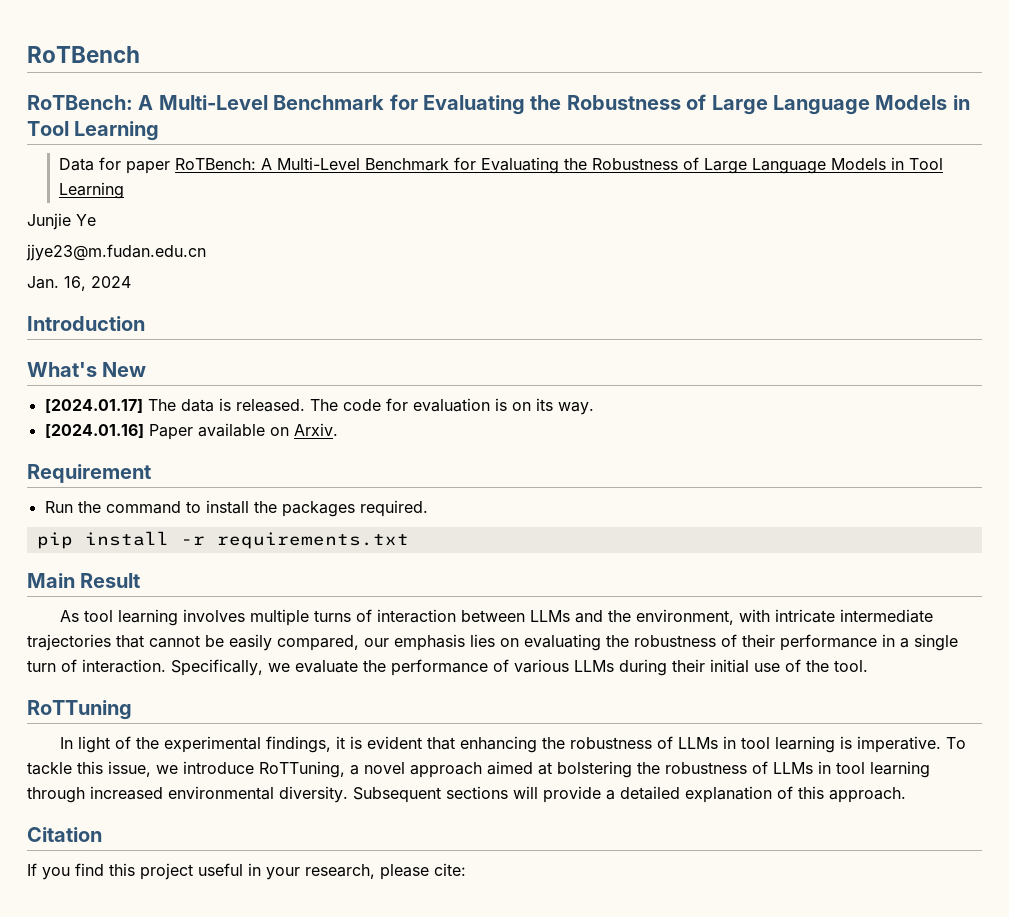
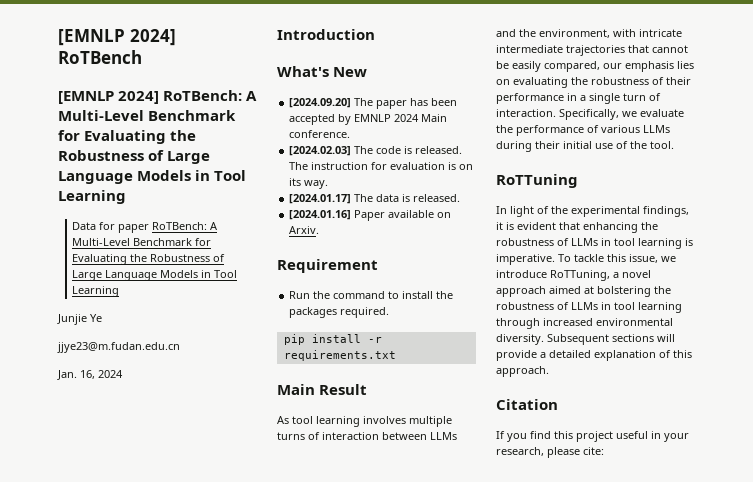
(27, 54) none -> [58,29,176,46] [EMNLP 2024]
(140, 54) none -> [58,91,160,104] [EMNLP 2024]
[44,399,214,413] [2024.01.17] The data -> [289,98,458,109] [289,114,448,125] [289,130,351,138] [289,146,402,156] [2024.09.20] The paper has been accepted by EMNLP 2024 Main conference. // [2024.02.03] The code
[342,399,381,411] code -> [311,162,369,170] instruction
(594, 408) none -> [289,194,461,204] // [2024.01.17] The data is released.

